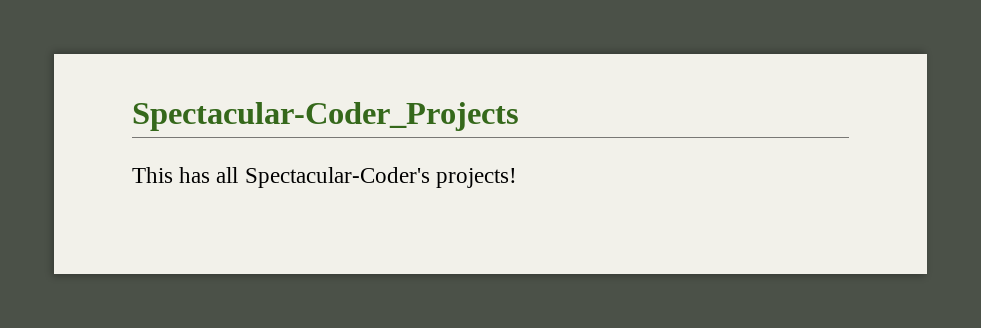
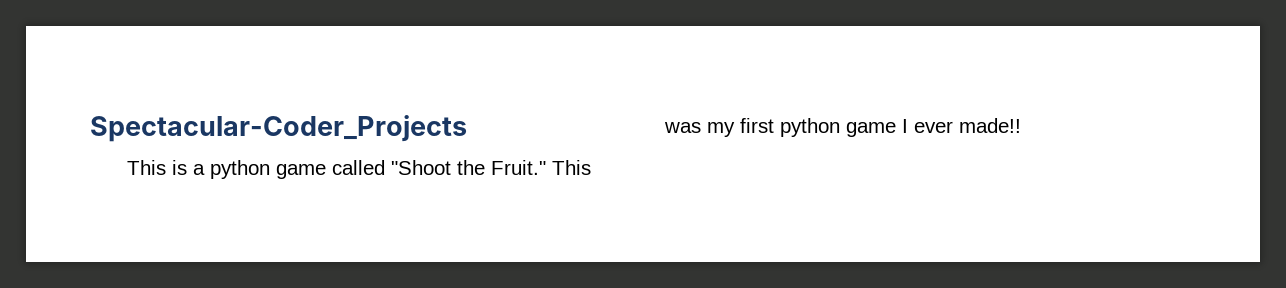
[179,167,517,188] has all Spectacular-Coder's projects! -> [171,160,591,179] [664,118,1021,137] is a python game called "Shoot the Fruit." This was my first python game I ever made!!

